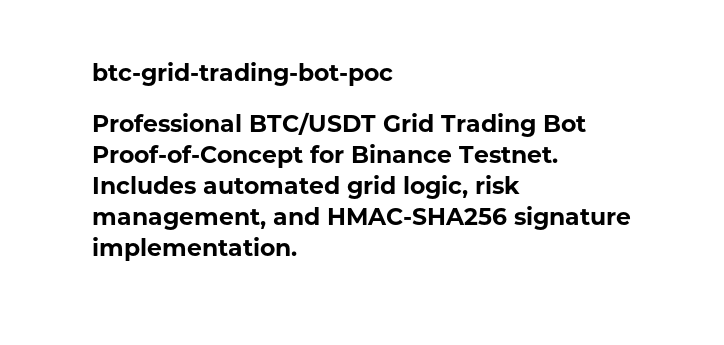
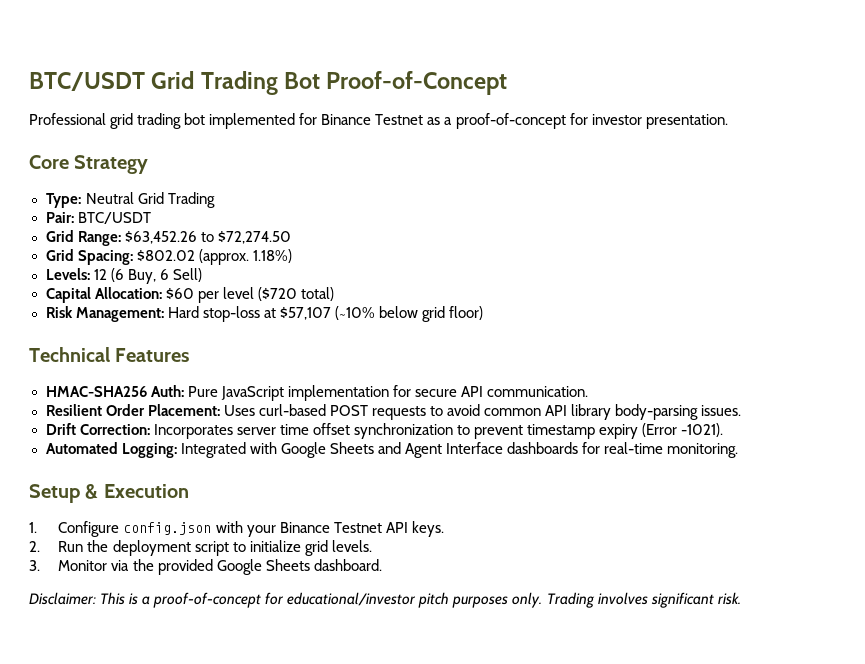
[92,62,393,86] [92,113,242,132] btc-grid-trading-bot-poc // Professional -> (29, 81) none
[310,144,558,163] [92,175,520,199] [92,206,631,230] [92,237,297,261] for Binance Testnet. Includes automated grid logic, risk management, and HMAC-SHA256 signature implementation. -> [29,113,728,129] [29,155,149,174] [45,192,215,208] [45,212,151,224] [45,230,291,246] [45,249,292,265] [45,268,202,284] [45,287,334,303] [45,306,483,322] [29,347,190,362] [45,385,588,401] [45,404,742,420] [45,423,724,439] [45,442,739,458] [29,484,189,503] [29,521,444,537] [29,540,372,556] [29,559,382,575] [29,592,741,608] // Professional grid trading bot implemented for Binance Testnet as a proof-of-concept for investor presentation. // Core Strategy // Type: Neutral Grid Trading // Pair: BTC/USDT // Grid Range: $63,452.26 to $72,274.50 // Grid Spacing: $802.02 (approx. 1.18%) // Levels: 12 (6 Buy, 6 Sell) // Capital Allocation: $60 per level ($720 total) // Risk Management: Hard stop-loss at $57,107 (~10% below grid floor) // Technical Features // HMAC-SHA256 Auth: Pure JavaScript implementation for secure API communication. // Resilient Order Placement: Uses curl-based POST requests to avoid common API library body-parsing issues. // Drift Correction: Incorporates server time offset synchronization to prevent timestamp expiry (Error -1021). // Automated Logging: Integrated with Google Sheets and Agent Interface dashboards for real-time monitoring. // Setup & Execution // 1. Configure config.json with your Binance Testnet API keys. // 2. Run the deployment script to initialize grid levels. // 3. Monitor via the provided Google Sheets dashboard. // Disclaimer: This is a proof-of-concept for educational/investor pitch purposes only. Trading involves significant risk.

